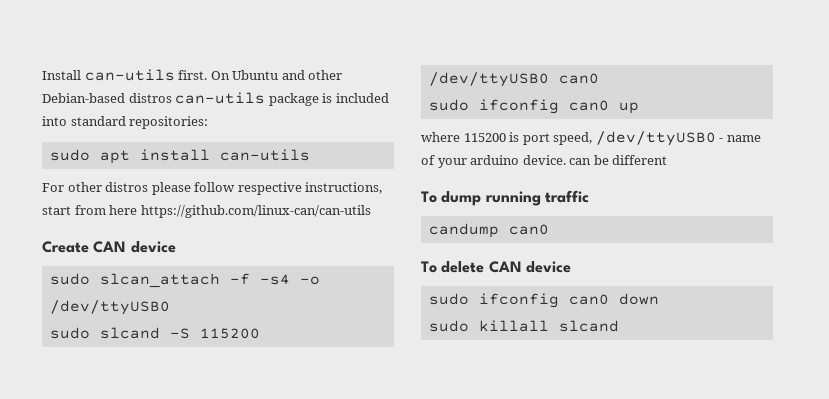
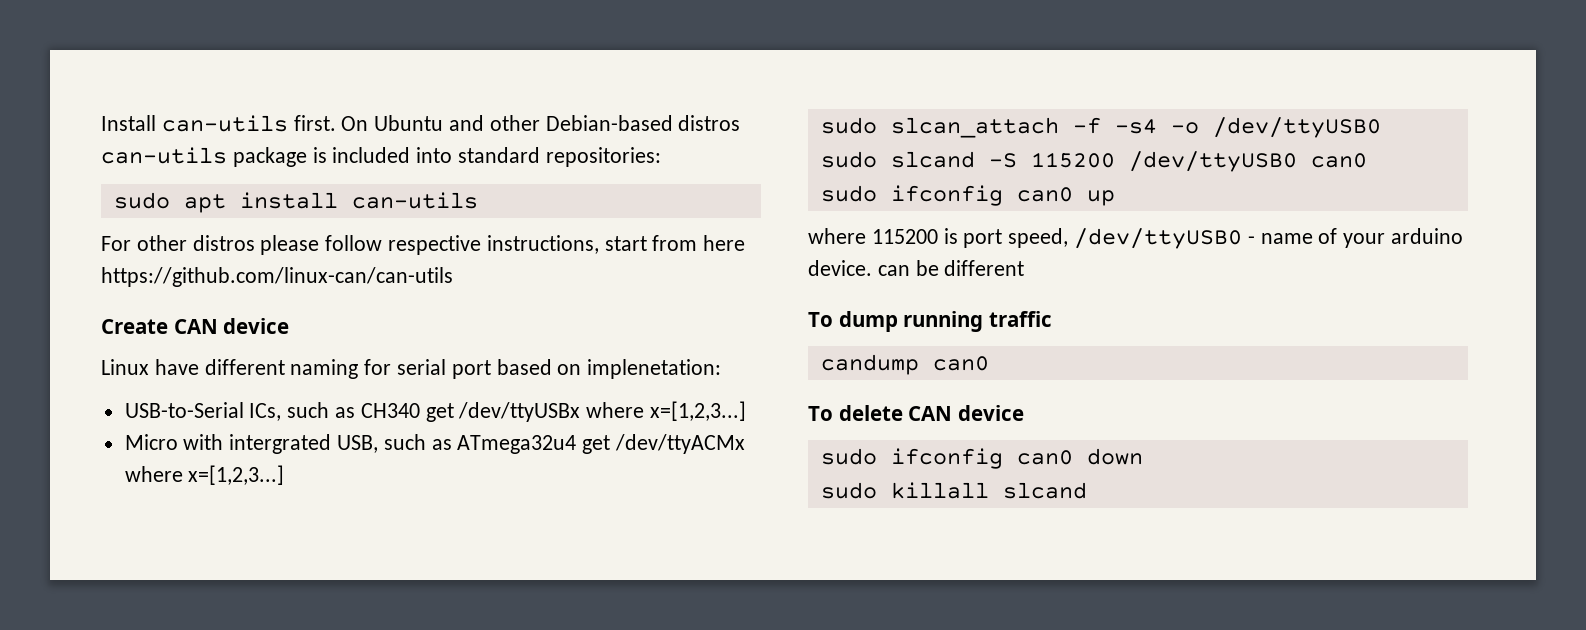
(176, 247) none -> [101,359,722,379] [124,401,747,422] [124,434,746,454] [124,465,285,485] // Linux have different naming for serial port based on implenetation: // USB-to-Serial ICs, such as CH340 get /dev/ttyUSBx where x=[1,2,3...] // Micro with intergrated USB, such as ATmega32u4 get /dev/ttyACMx where x=[1,2,3...]

